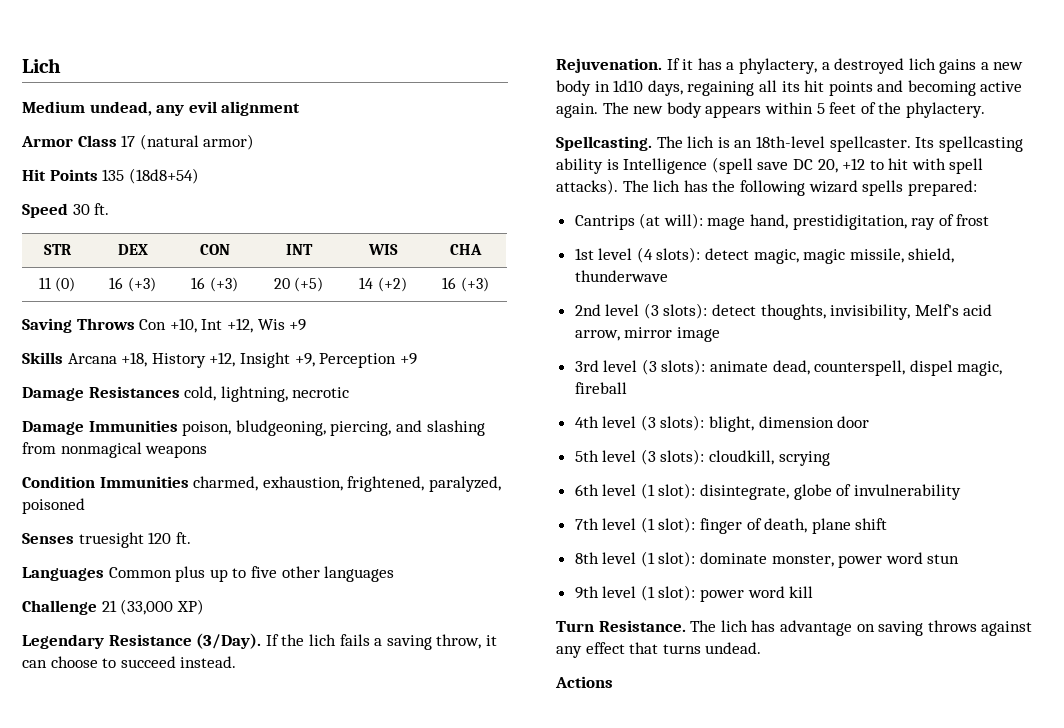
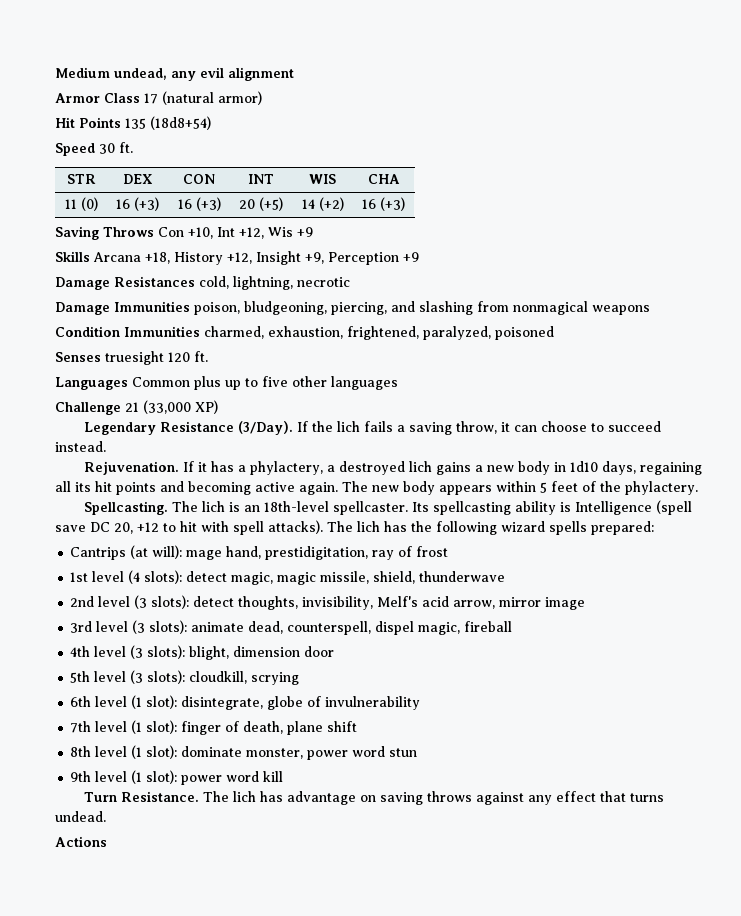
[22,58,61,73] Lich // -> (55, 72) none

